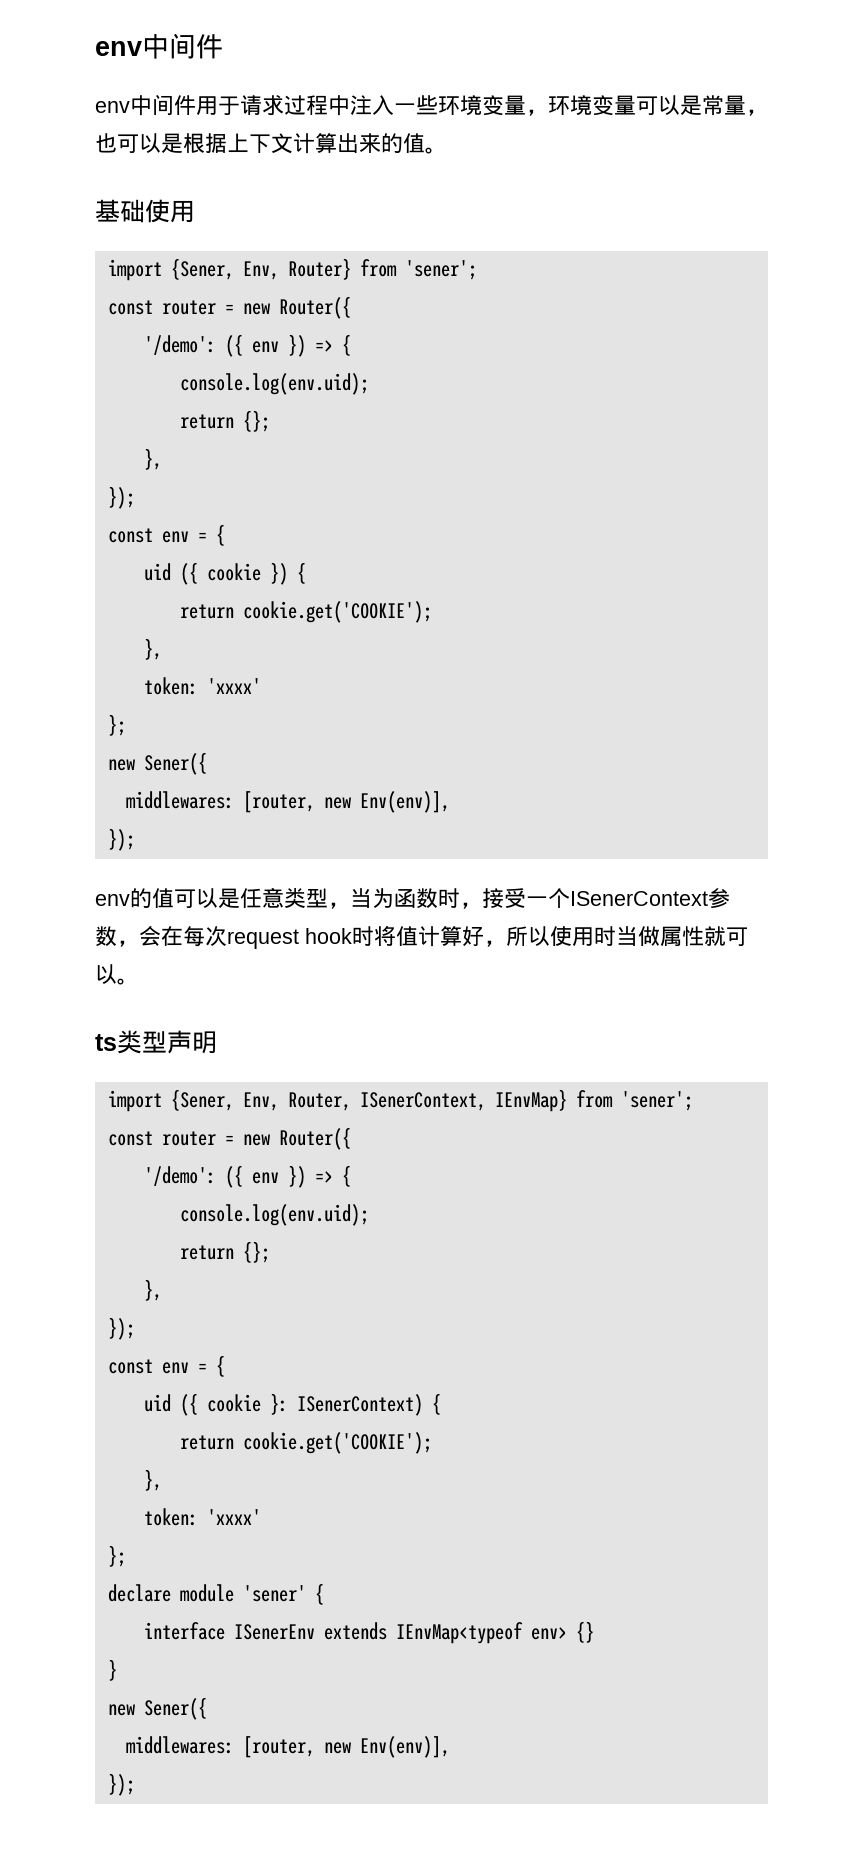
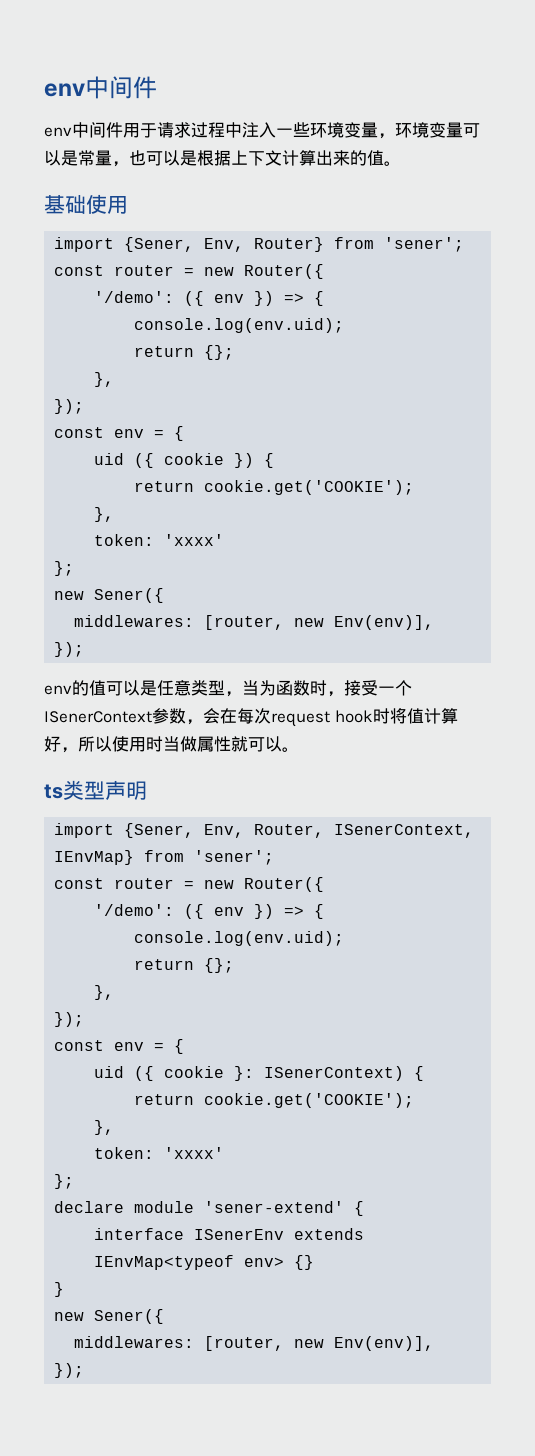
[242,1585,306,1602] 'sener' -> [204,1201,345,1213] 'sener-extend'

